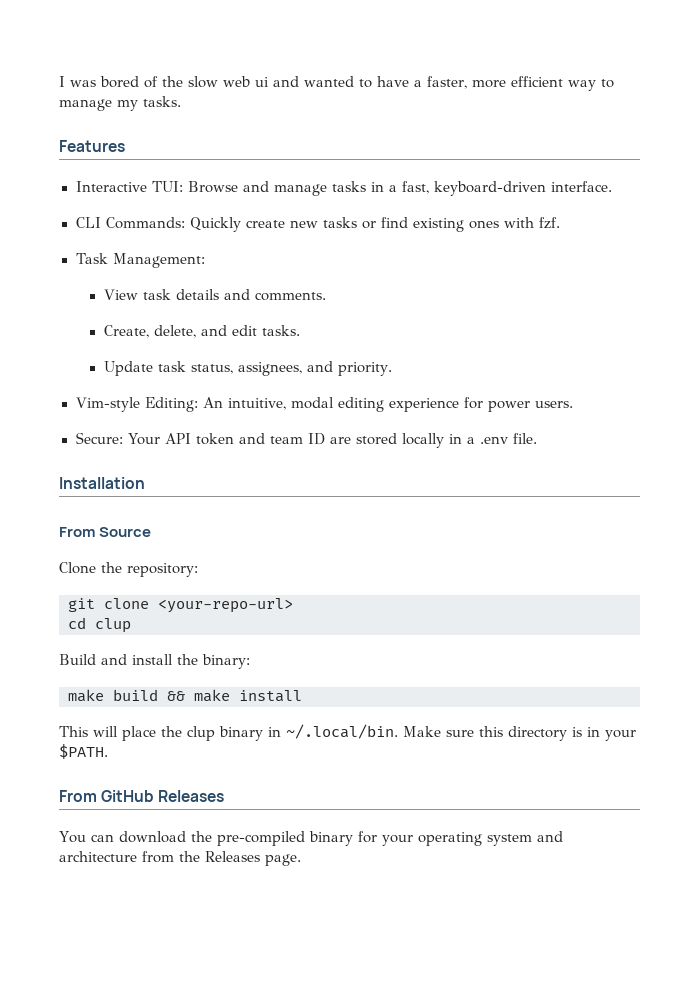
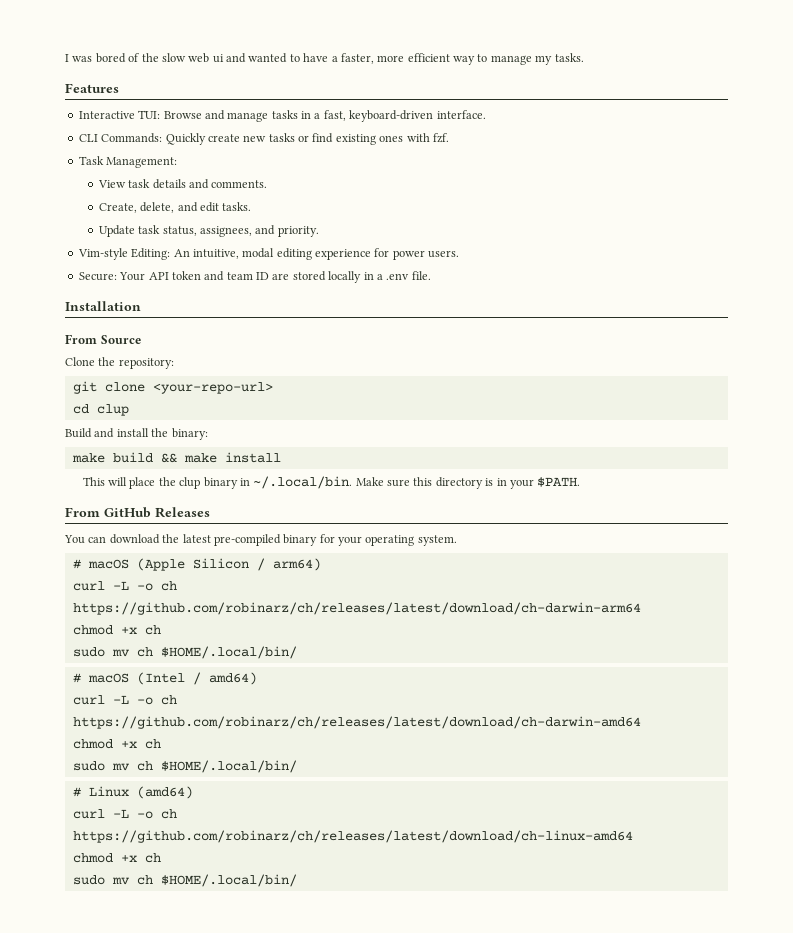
(212, 836) none -> [182,534,211,543] latest
[486,831,563,846] [59,851,301,866] system and architecture from the Releases page. -> [417,535,457,546] [72,558,321,571] [72,581,177,591] [72,602,641,615] [72,625,161,635] [72,646,297,659] [72,672,257,685] [72,695,177,705] [72,716,641,729] [72,739,161,749] [72,760,297,773] [72,786,193,799] [72,809,177,819] [72,830,633,843] [72,853,161,863] [72,874,297,887] system. // # macOS (Apple Silicon / arm64) // curl -L -o ch https://github.com/robinarz/ch/releases/latest/download/ch-darwin-arm64 // chmod +x ch // sudo mv ch $HOME/.local/bin/ // # macOS (Intel / amd64) // curl -L -o ch https://github.com/robinarz/ch/releases/latest/download/ch-darwin-amd64 // chmod +x ch // sudo mv ch $HOME/.local/bin/ // # Linux (amd64) // curl -L -o ch https://github.com/robinarz/ch/releases/latest/download/ch-linux-amd64 // chmod +x ch // sudo mv ch $HOME/.local/bin/

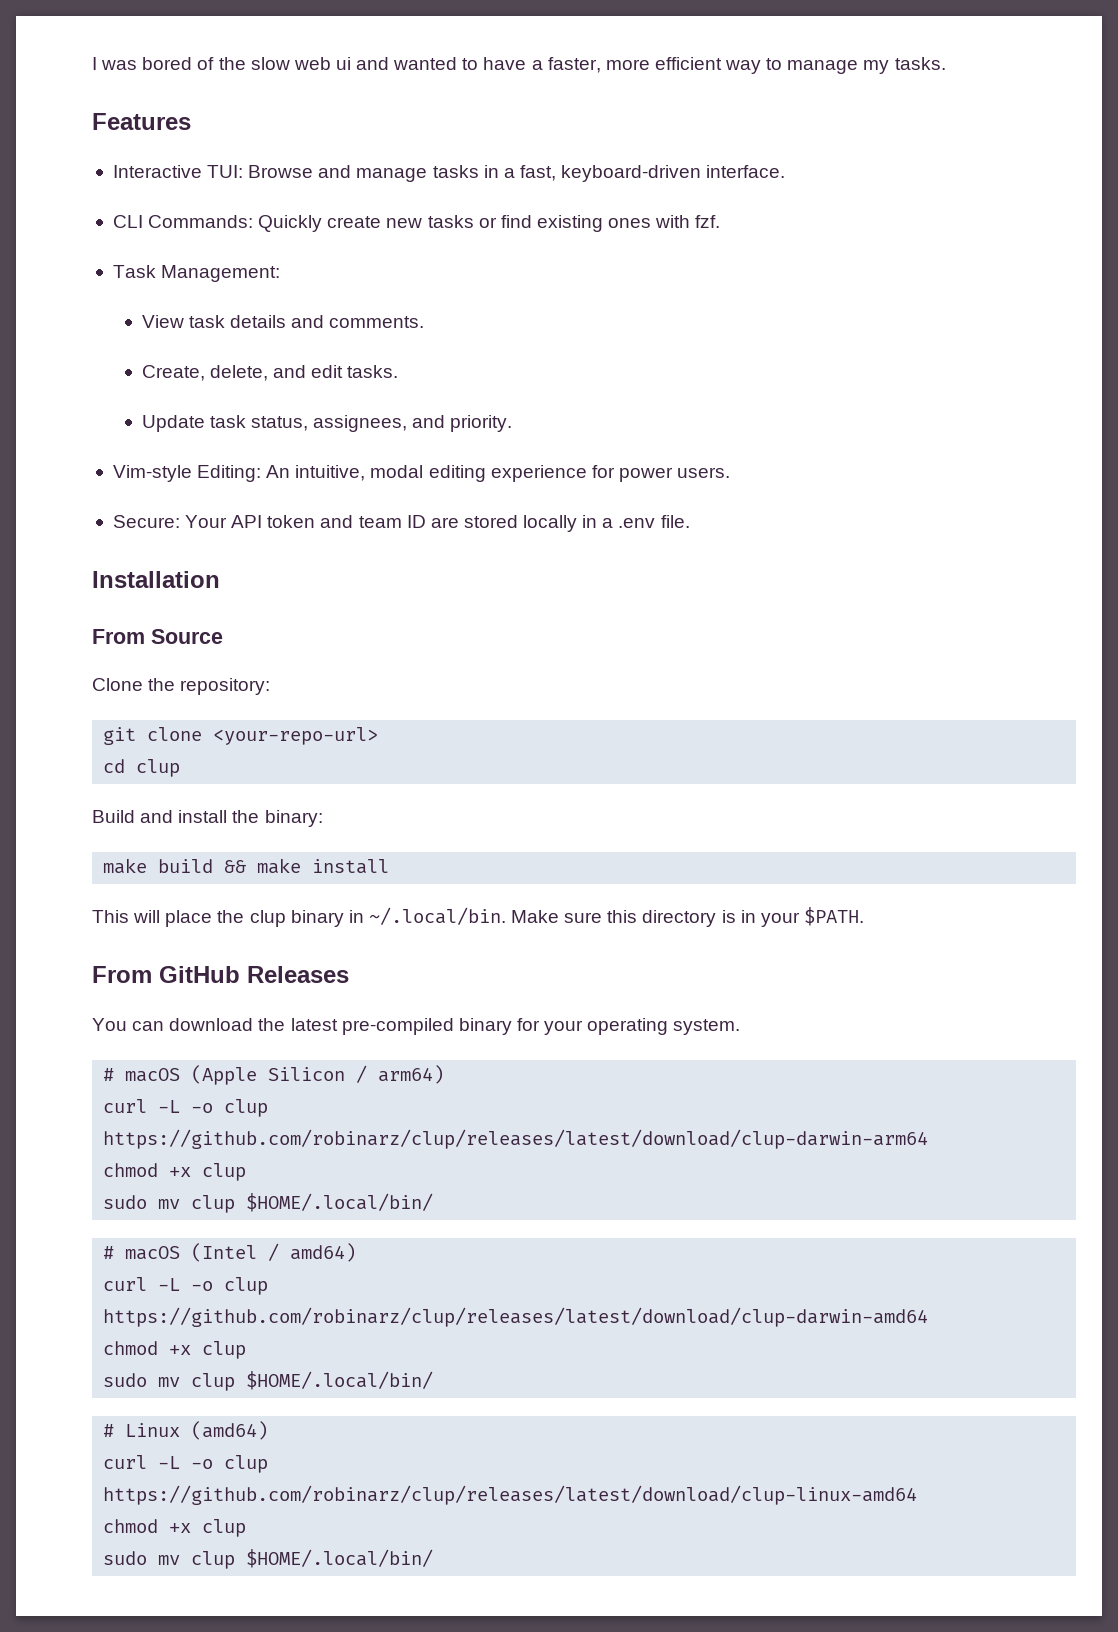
[160,581,177,591] [72,602,641,615] [72,625,161,635] [72,647,153,657] ch https://github.com/robinarz/ch/releases/latest/download/ch-darwin-arm64 // chmod +x ch // sudo mv ch -> [224,1099,269,1117] [103,1129,929,1149] [103,1163,247,1181] [103,1195,236,1213] clup https://github.com/robinarz/clup/releases/latest/download/clup-darwin-arm64 // chmod +x clup // sudo mv clup
[160,695,177,705] [72,716,641,729] [72,739,161,749] [72,761,153,771] ch https://github.com/robinarz/ch/releases/latest/download/ch-darwin-amd64 // chmod +x ch // sudo mv ch -> [224,1277,269,1295] [103,1307,929,1327] [103,1341,247,1359] [103,1373,236,1391] clup https://github.com/robinarz/clup/releases/latest/download/clup-darwin-amd64 // chmod +x clup // sudo mv clup
[160,809,177,819] [72,830,633,843] [72,853,161,863] [72,875,153,885] ch https://github.com/robinarz/ch/releases/latest/download/ch-linux-amd64 // chmod +x ch // sudo mv ch -> [224,1455,269,1473] [103,1485,918,1505] [103,1519,247,1537] [103,1551,236,1569] clup https://github.com/robinarz/clup/releases/latest/download/clup-linux-amd64 // chmod +x clup // sudo mv clup

